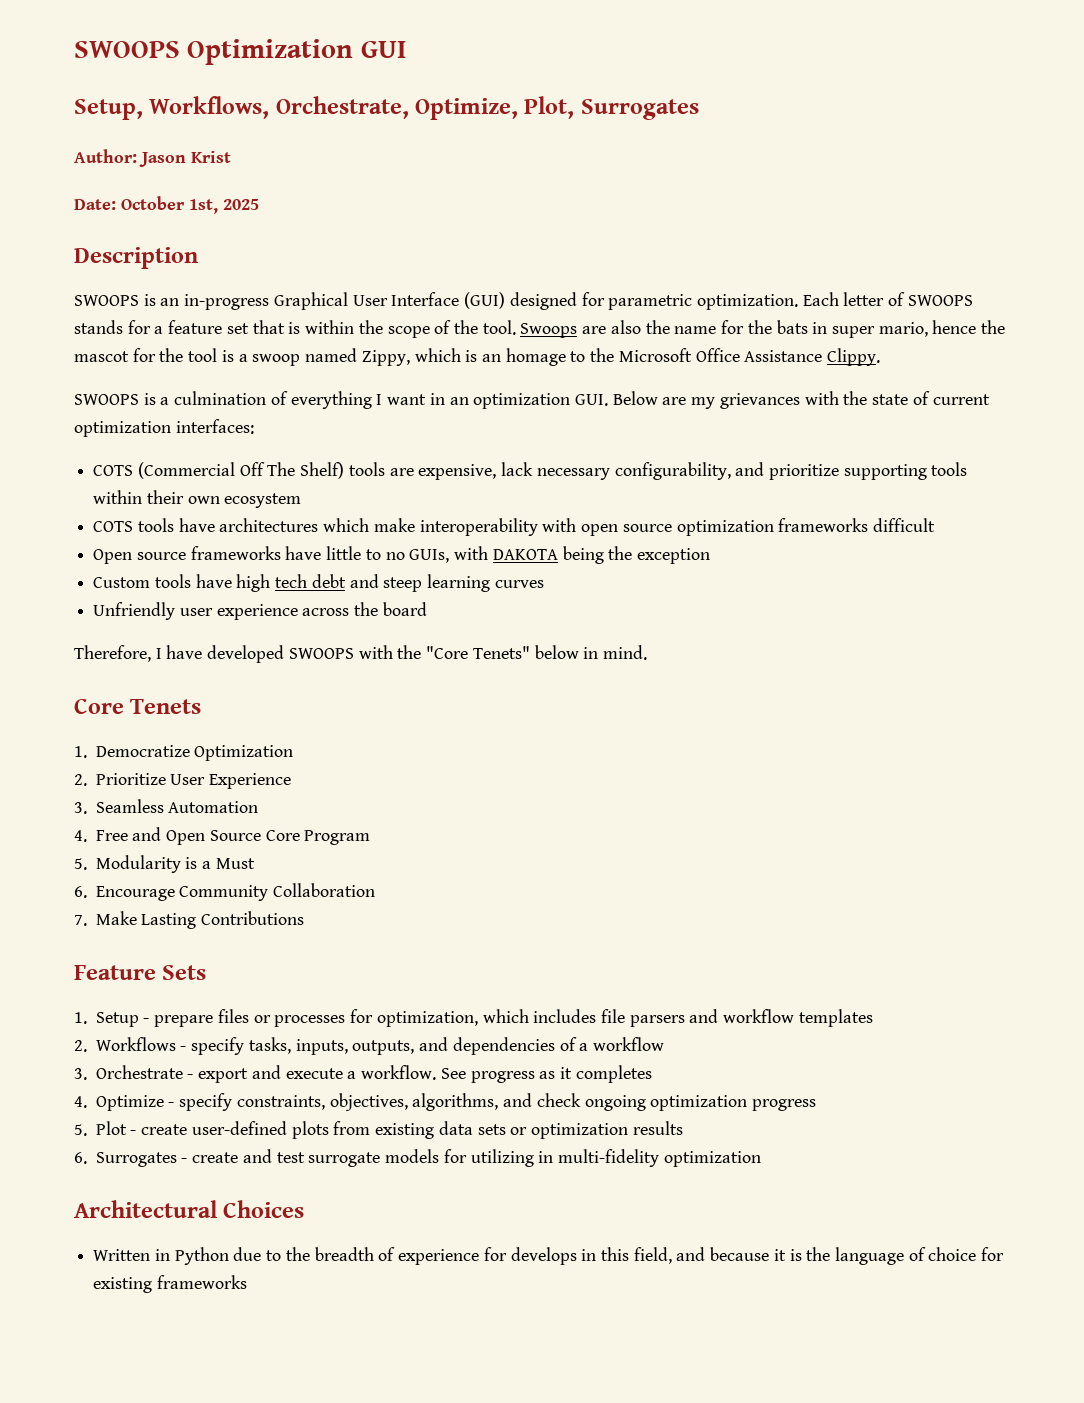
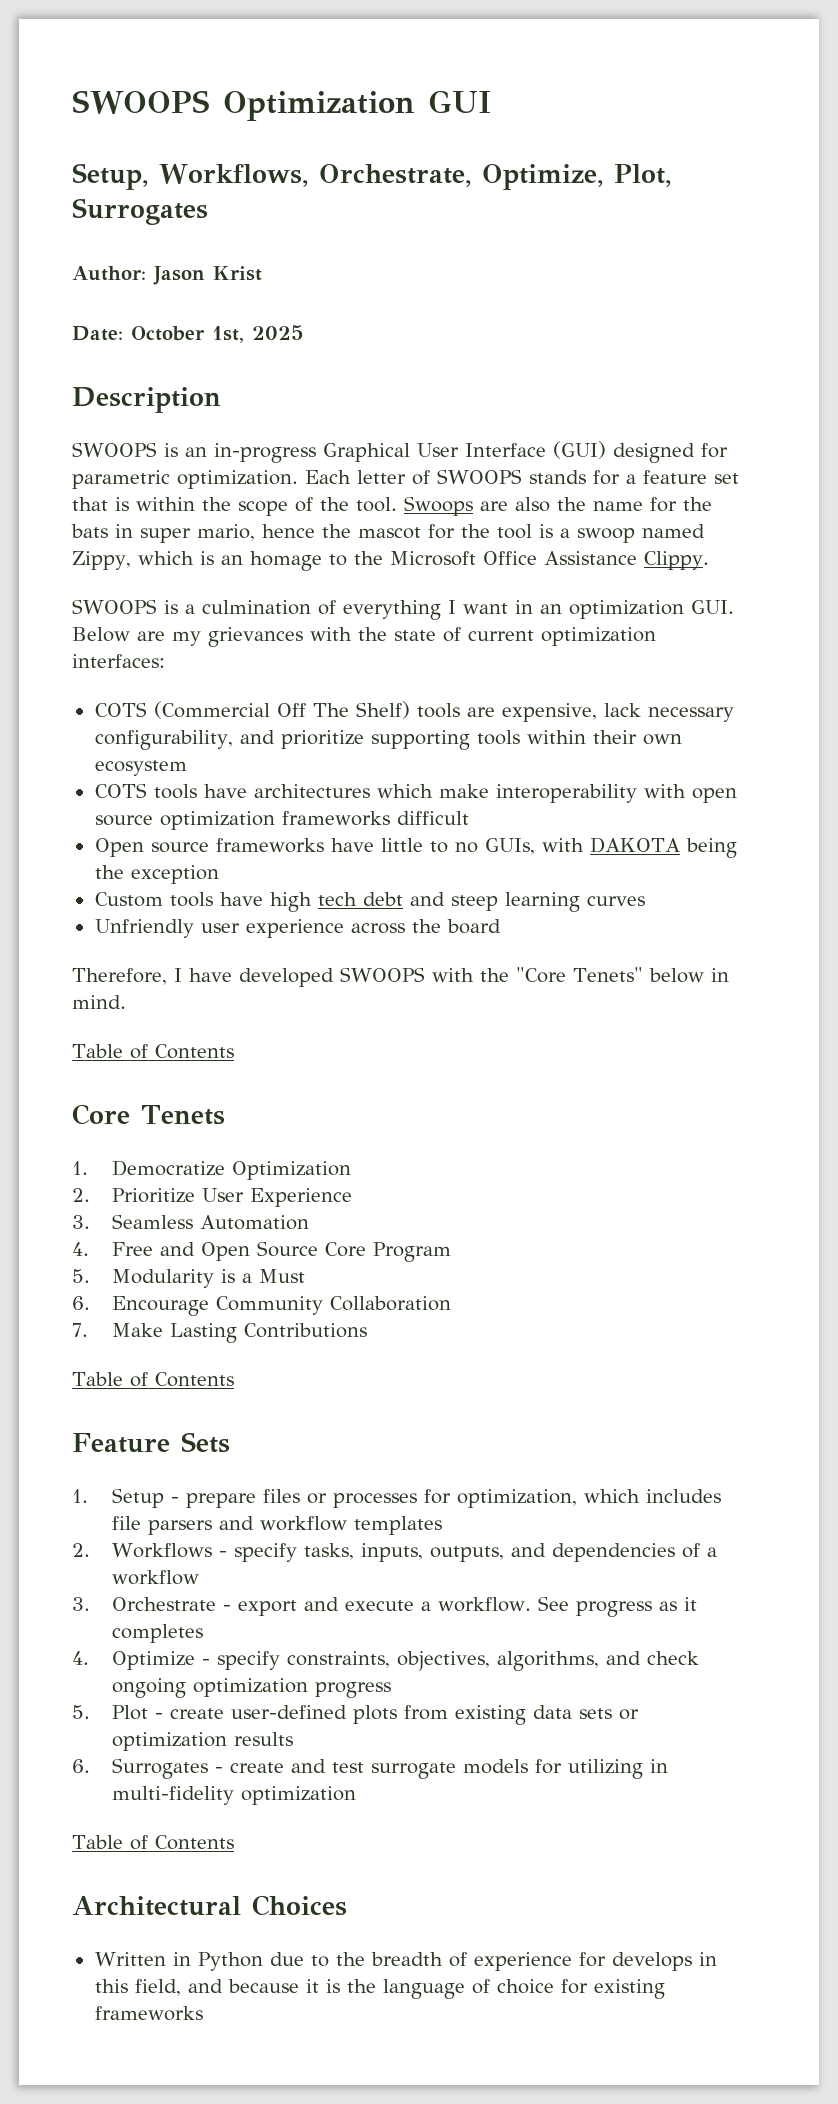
(647, 652) none -> [72,1044,234,1059] // Table of Contents
(305, 918) none -> [72,1372,234,1387] // Table of Contents
(761, 1159) none -> [72,1835,234,1850] // Table of Contents

